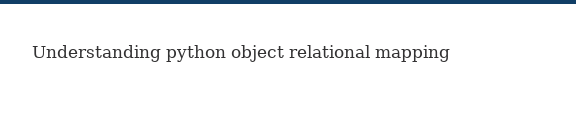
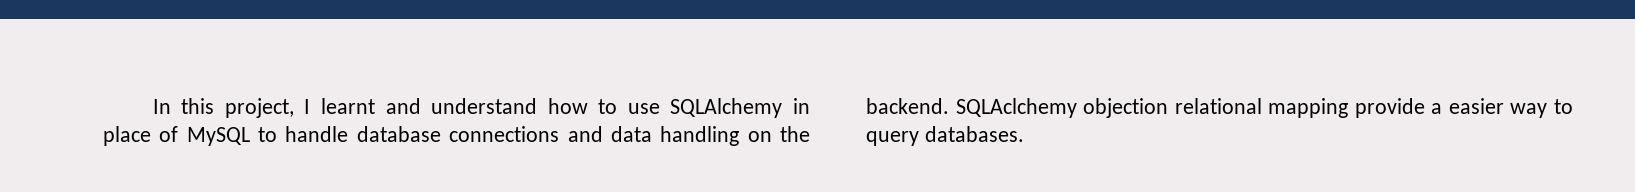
[32,45,450,62] Understanding python object relational mapping -> [152,98,810,118] [103,126,811,146] [866,98,1573,118] [866,126,1024,146] In this project, I learnt and understand how to use SQLAlchemy in place of MySQL to handle database connections and data handling on the backend. SQLAclchemy objection relational mapping provide a easier way to query databases.

